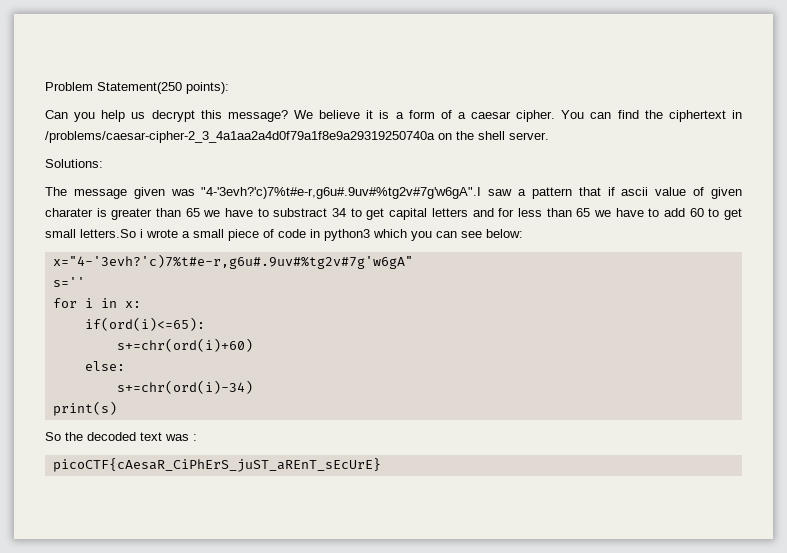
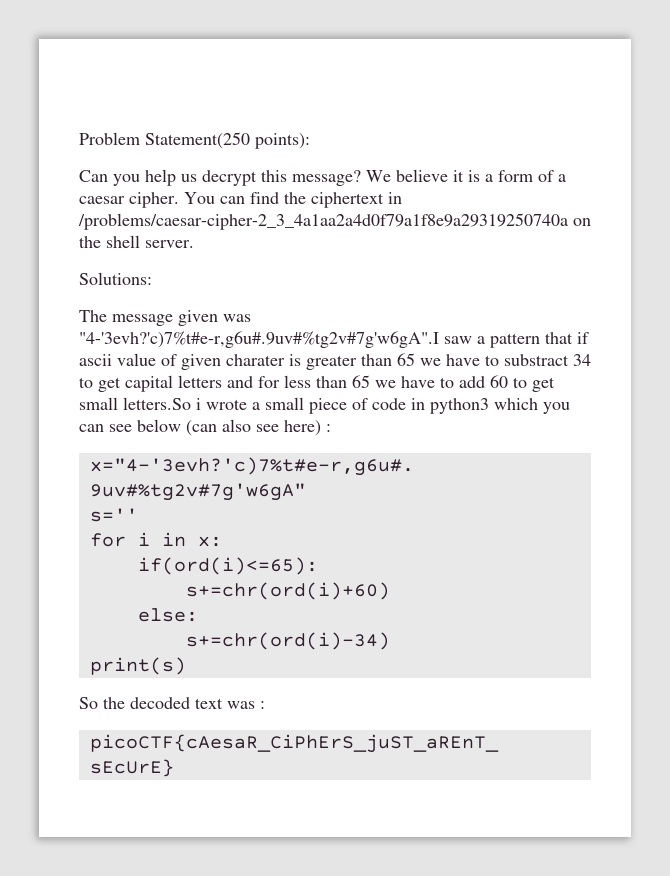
[486,229,523,238] below: -> [137,419,331,436] below (can also see here) :

